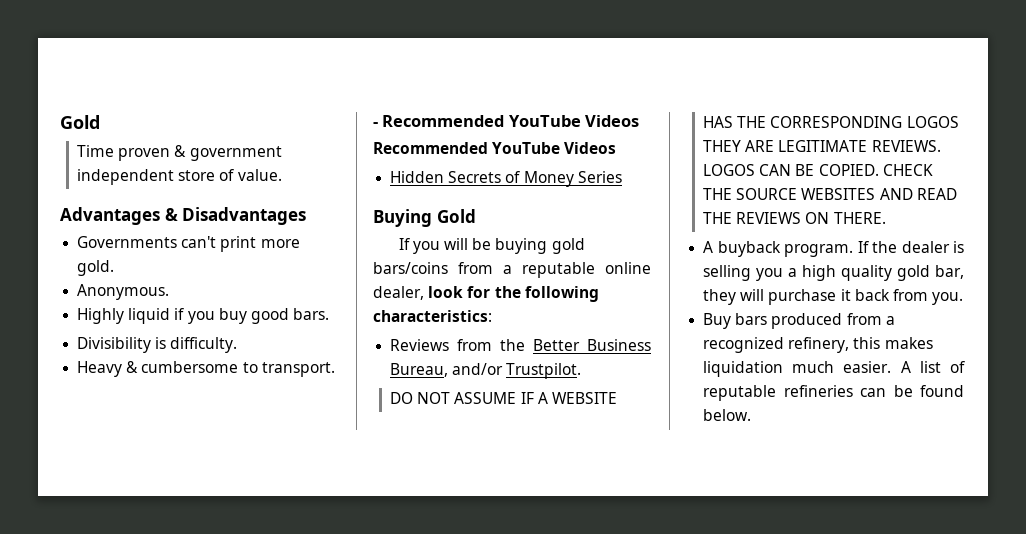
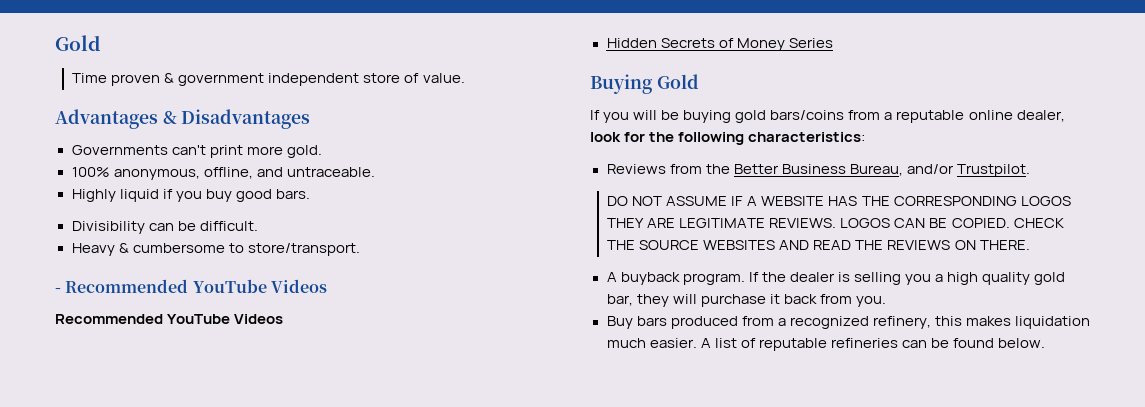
[77,284,170,300] Anonymous. -> [71,167,375,180] 100% anonymous, offline, and untraceable.
[155,337,238,353] is difficulty. -> [148,221,258,231] can be difficult.
[261,362,335,377] transport. -> [247,243,360,256] store/transport.

